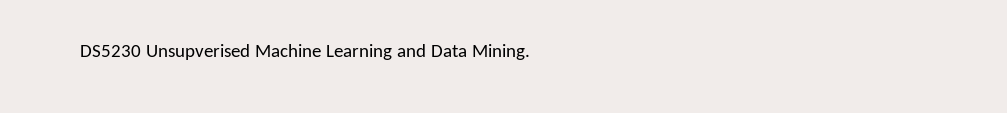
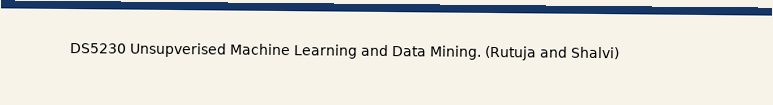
(530, 52) none -> [484,45,620,61] (Rutuja and Shalvi)

